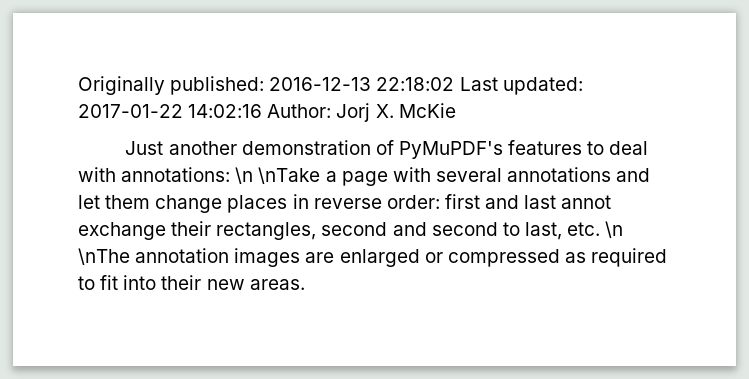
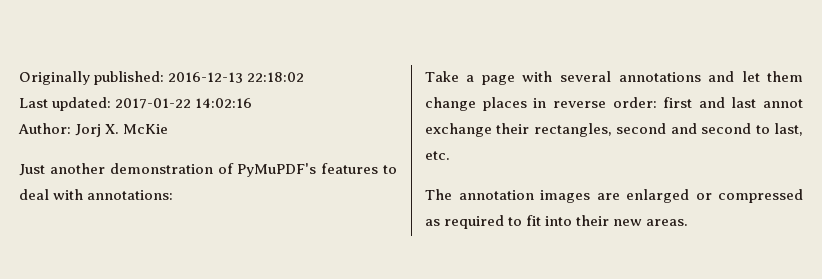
(455, 84) none -> (305, 77) //
(263, 111) none -> (253, 103) //
[235,167,321,184] \n \nTake -> [425,71,459,82] // Take
[605,221,624,238] [78,248,130,265] \n \nThe -> [425,189,452,200] // The

